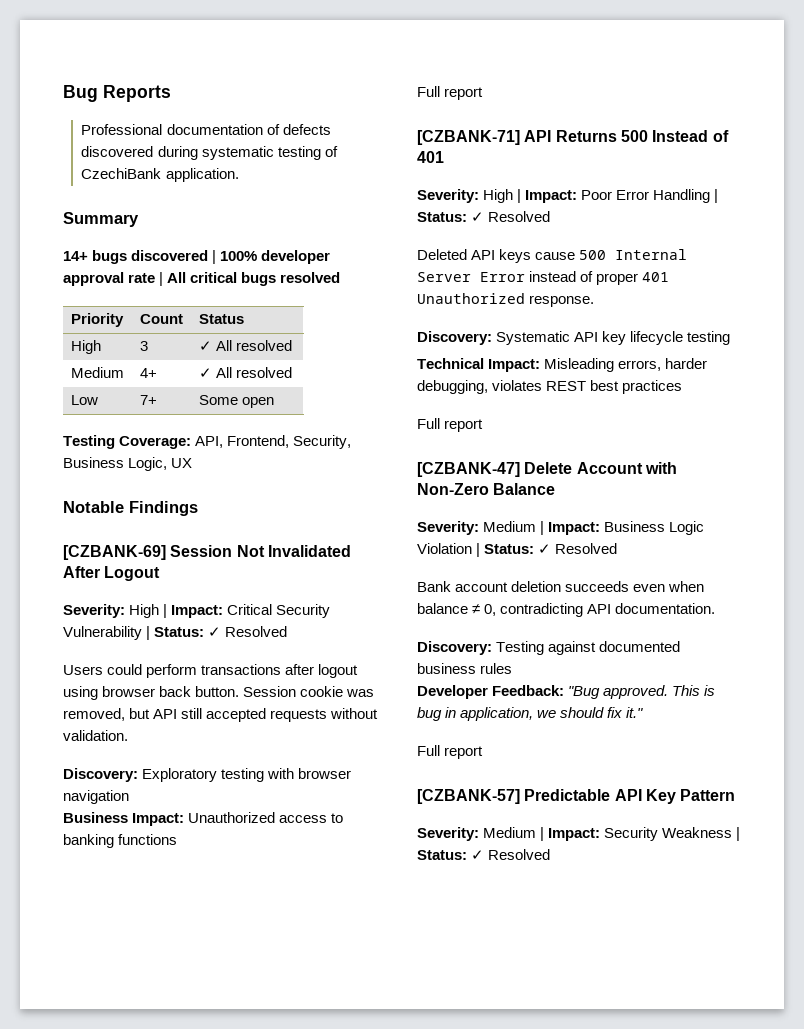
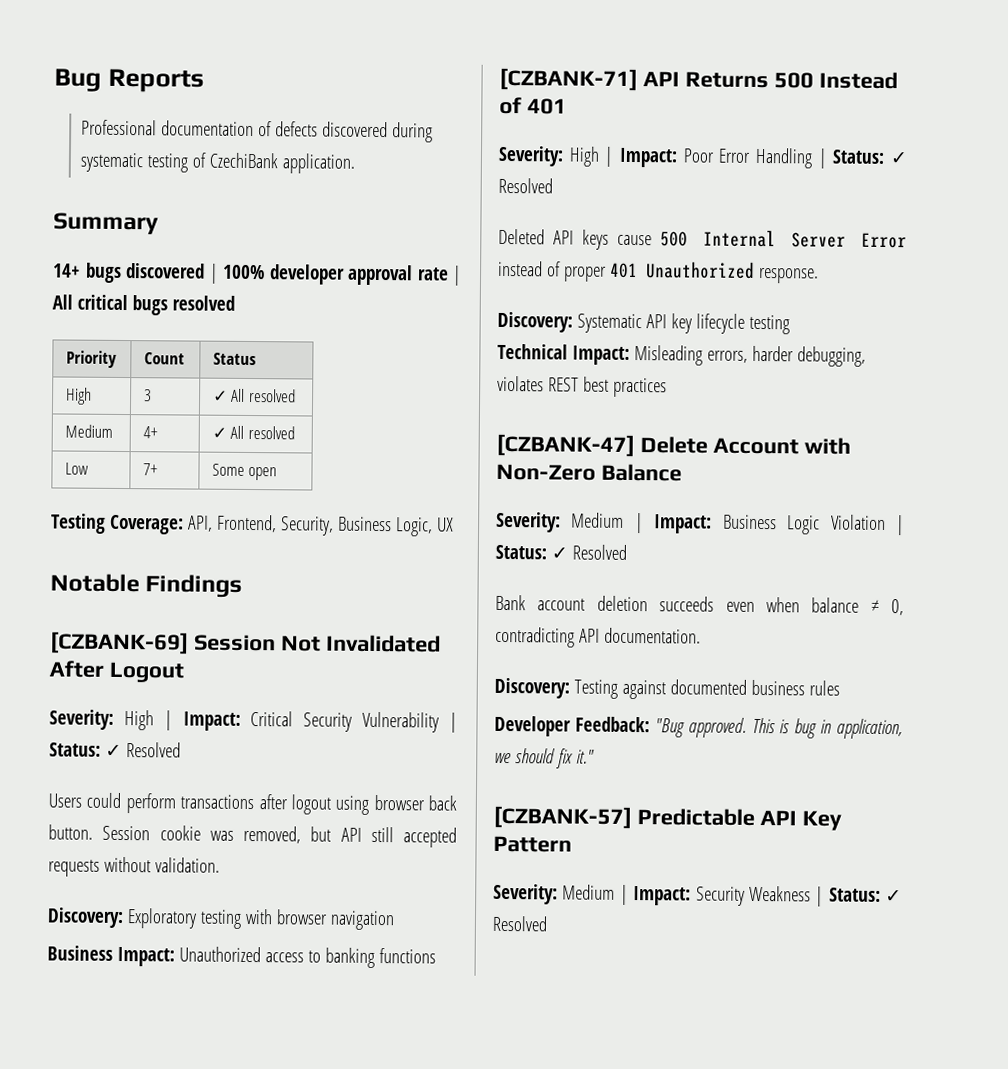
[417,86,484,100] // Full report -> (436, 956) none
[417,418,484,432] // Full report -> (667, 387) none
[417,745,484,759] // Full report -> (595, 756) none

